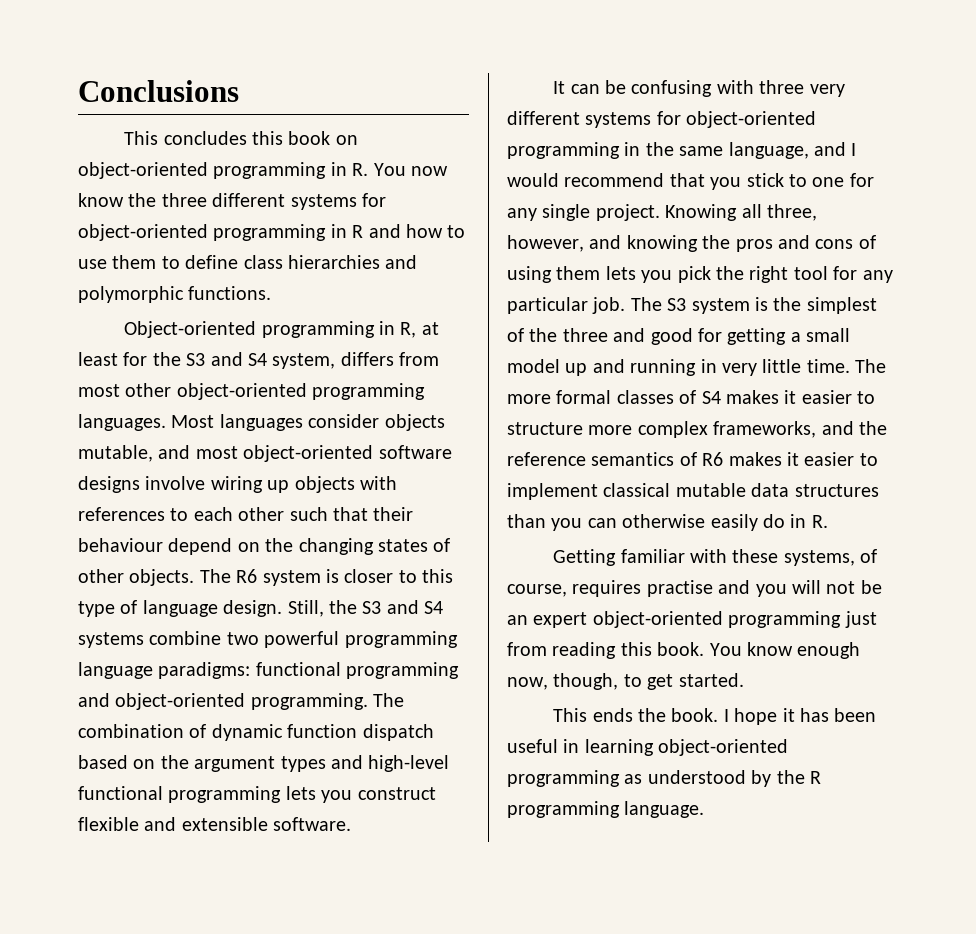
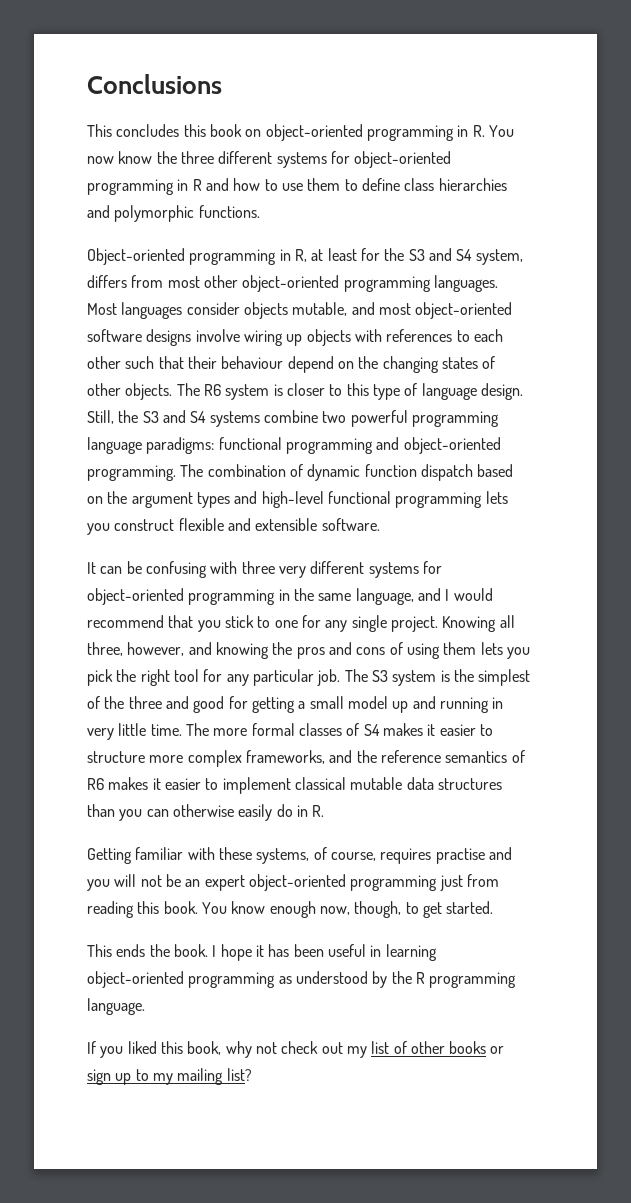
(705, 809) none -> [87,1041,505,1058] [87,1068,252,1085] // If you liked this book, why not check out my list of other books or sign up to my mailing list?

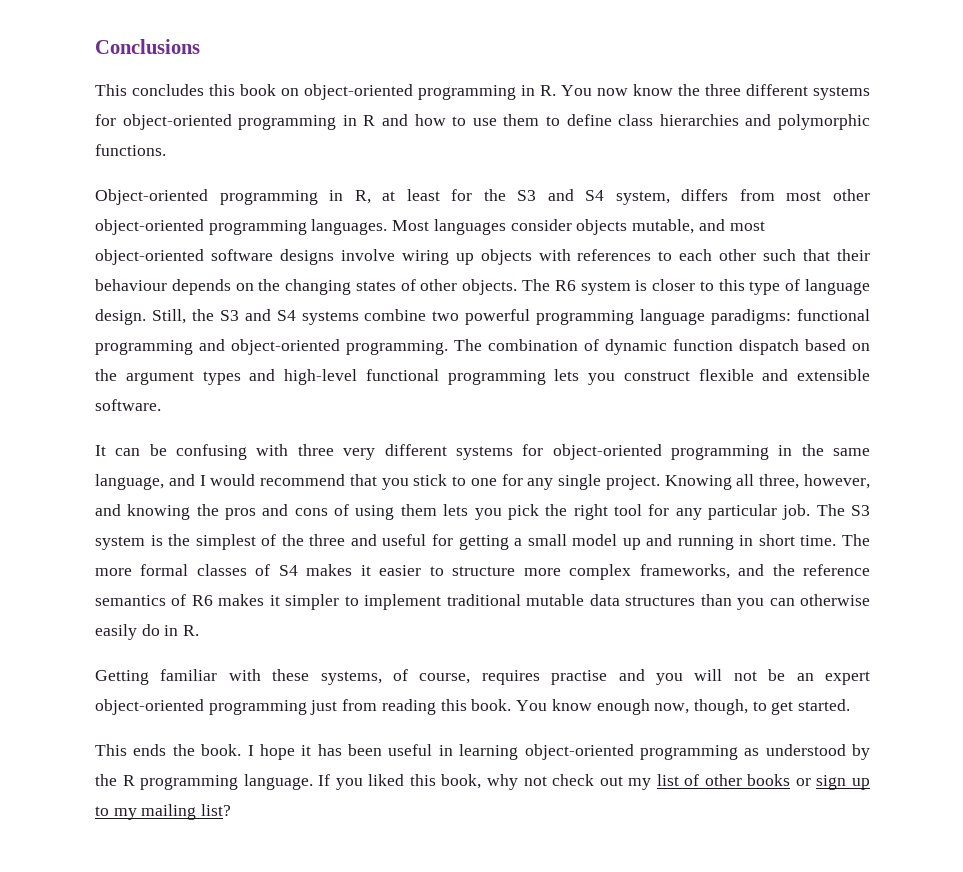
[287,356,334,373] depend -> [171,279,231,295] depends
[193,696,225,713] good -> [382,534,427,546] useful
[87,723,147,740] very little -> [758,534,795,546] short
[164,778,201,790] easier -> [285,594,340,610] simpler
[294,777,346,790] classical -> [446,594,521,606] traditional
(145, 1006) // -> (313, 782) none

